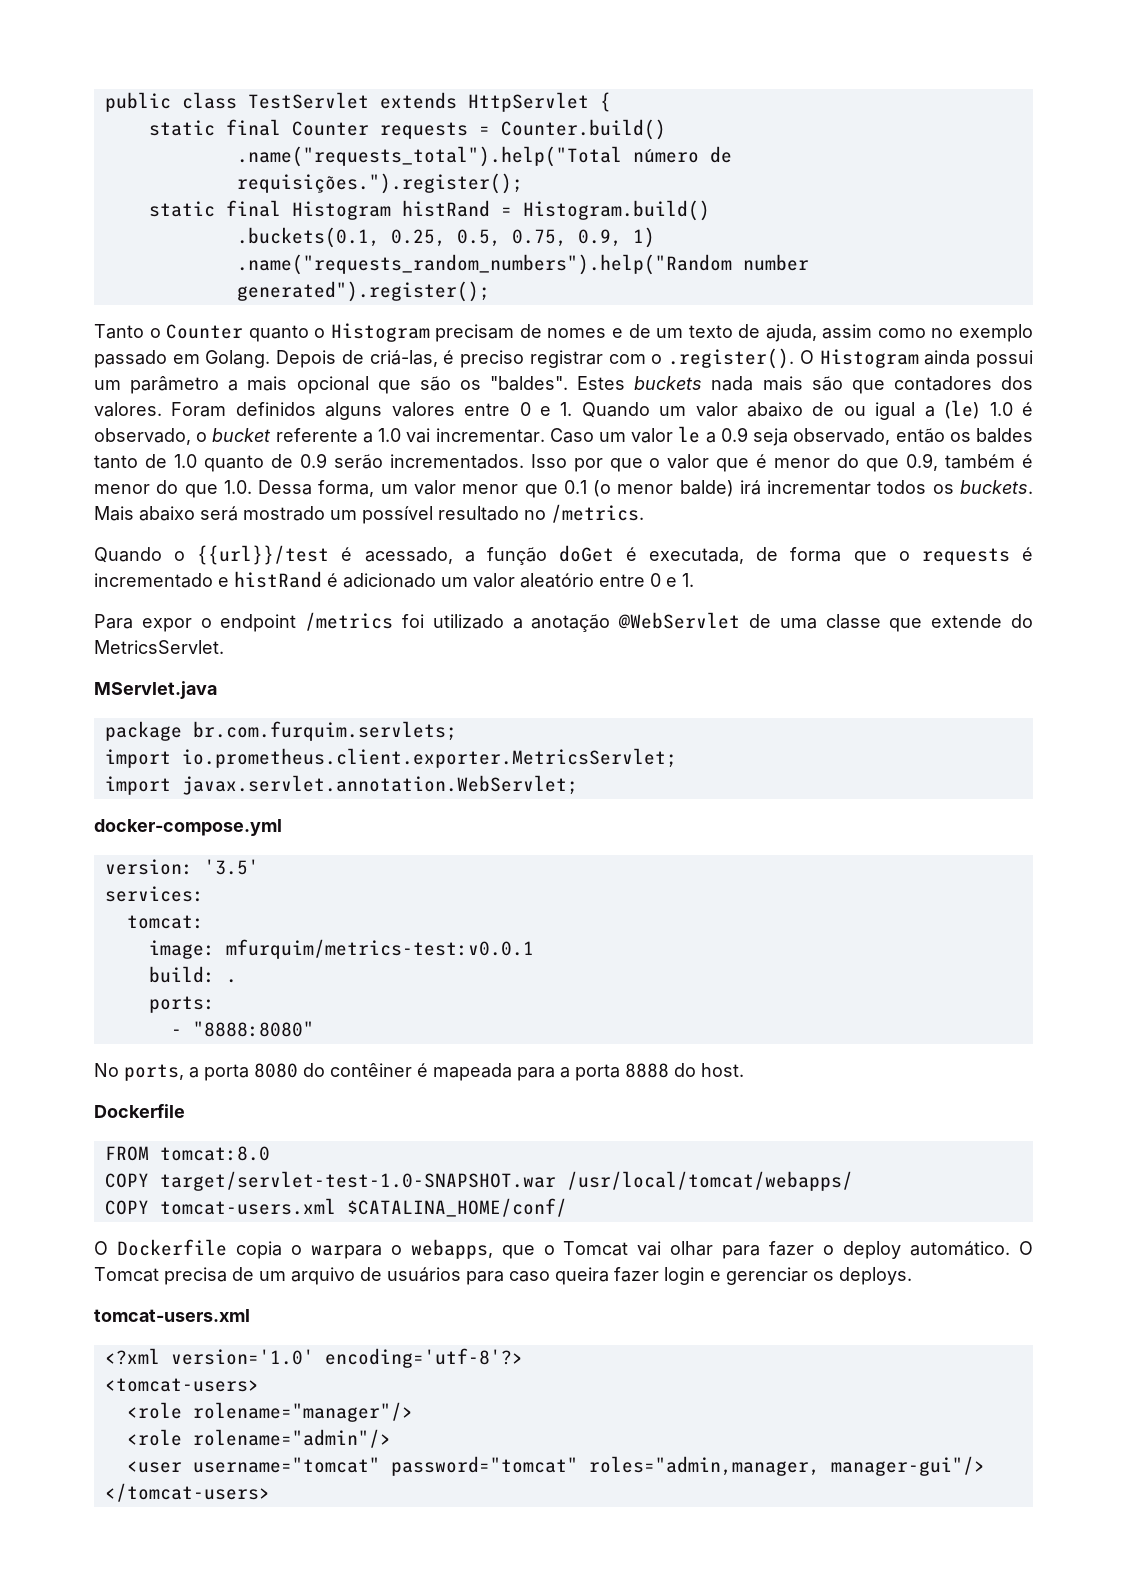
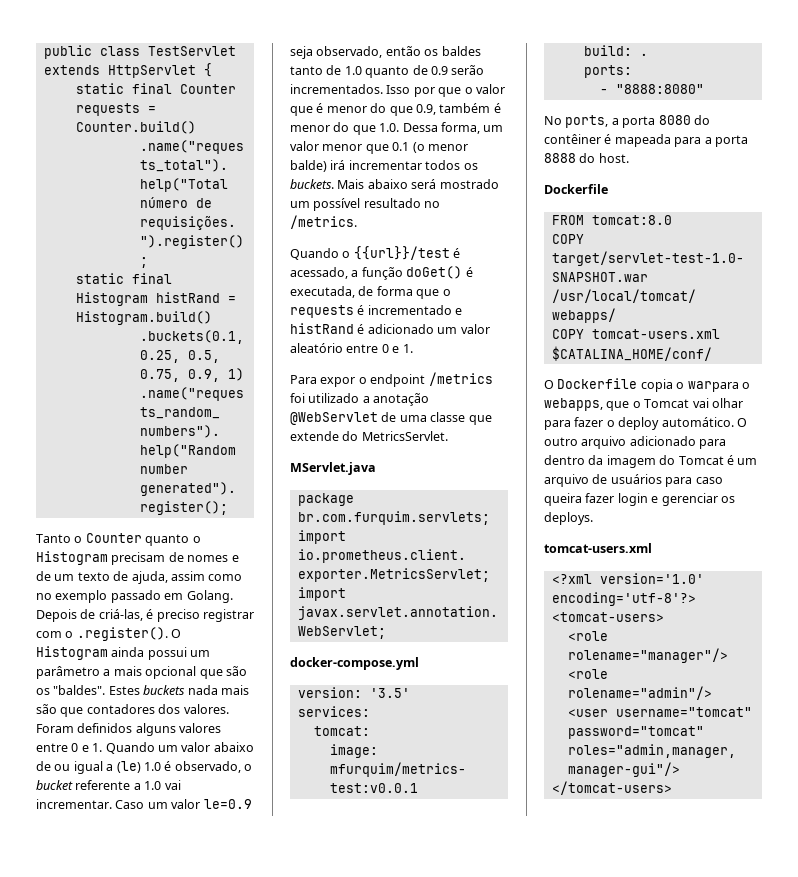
[678,426,748,443] le a 0.9 -> [203,799,252,809] le=0.9
[558,545,614,562] doGet -> [406,266,463,279] doGet()
[94,1267,254,1285] Tomcat precisa de -> [544,436,727,449] [544,455,734,468] outro arquivo adicionado para dentro da imagem do Tomcat é

